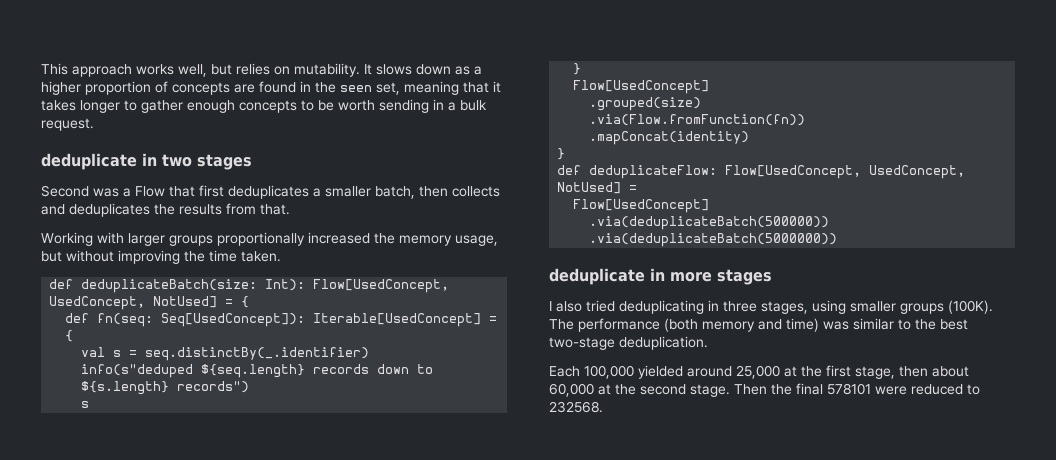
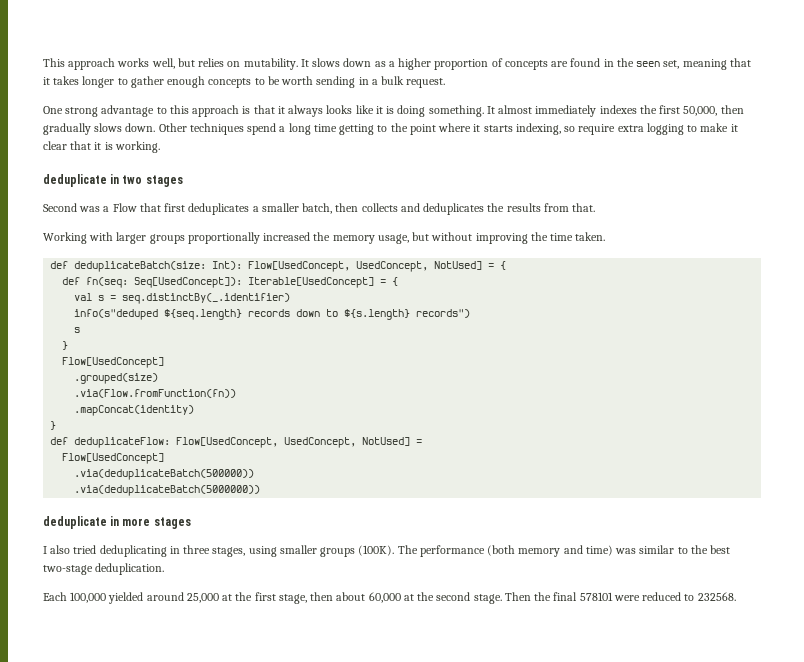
(94, 124) none -> [43,105,744,117] [43,123,738,135] [43,141,160,153] // One strong advantage to this approach is that it always looks like it is doing something. It almost immediately indexes the first 50,000, then gradually slows down. Other techniques spend a long time getting to the point where it starts indexing, so require extra logging to make it clear that it is working.

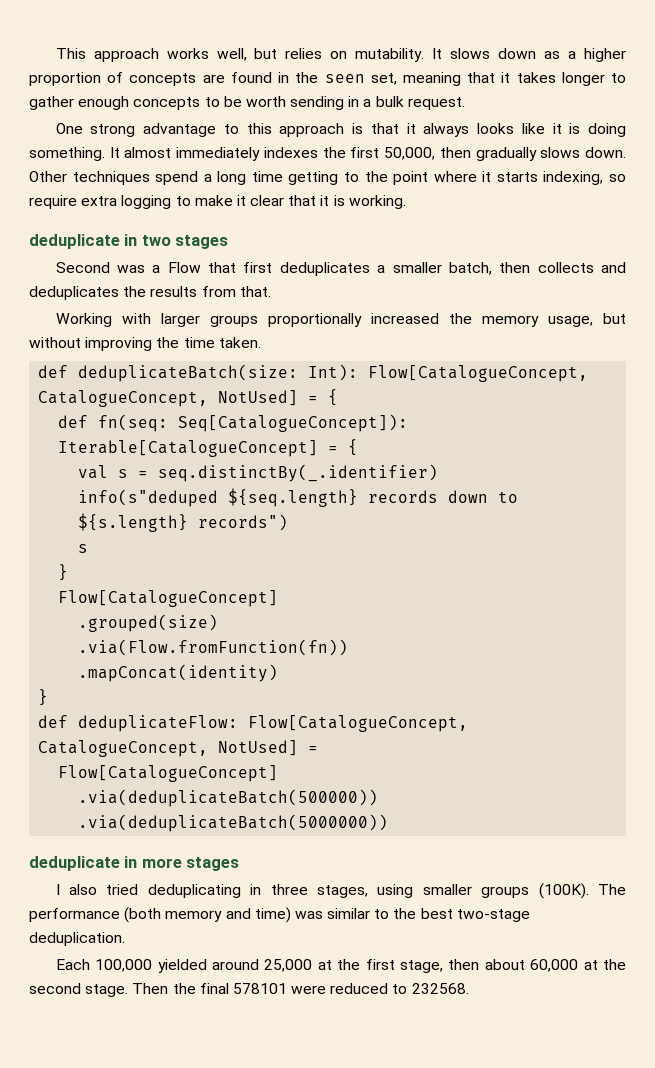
[248,261,429,272] Flow[UsedConcept, UsedConcept, -> [368,365,589,382] [38,390,209,407] Flow[CatalogueConcept, CatalogueConcept,
[134,277,375,288] Seq[UsedConcept]): Iterable[UsedConcept] -> [178,414,409,432] [58,440,319,457] Seq[CatalogueConcept]): Iterable[CatalogueConcept]
[62,357,165,368] Flow[UsedConcept] -> [58,590,279,607] Flow[CatalogueConcept]
[176,437,357,448] Flow[UsedConcept, UsedConcept, -> [248,715,469,732] [38,740,209,757] Flow[CatalogueConcept, CatalogueConcept,
[62,453,165,464] Flow[UsedConcept] -> [58,765,279,782] Flow[CatalogueConcept]

